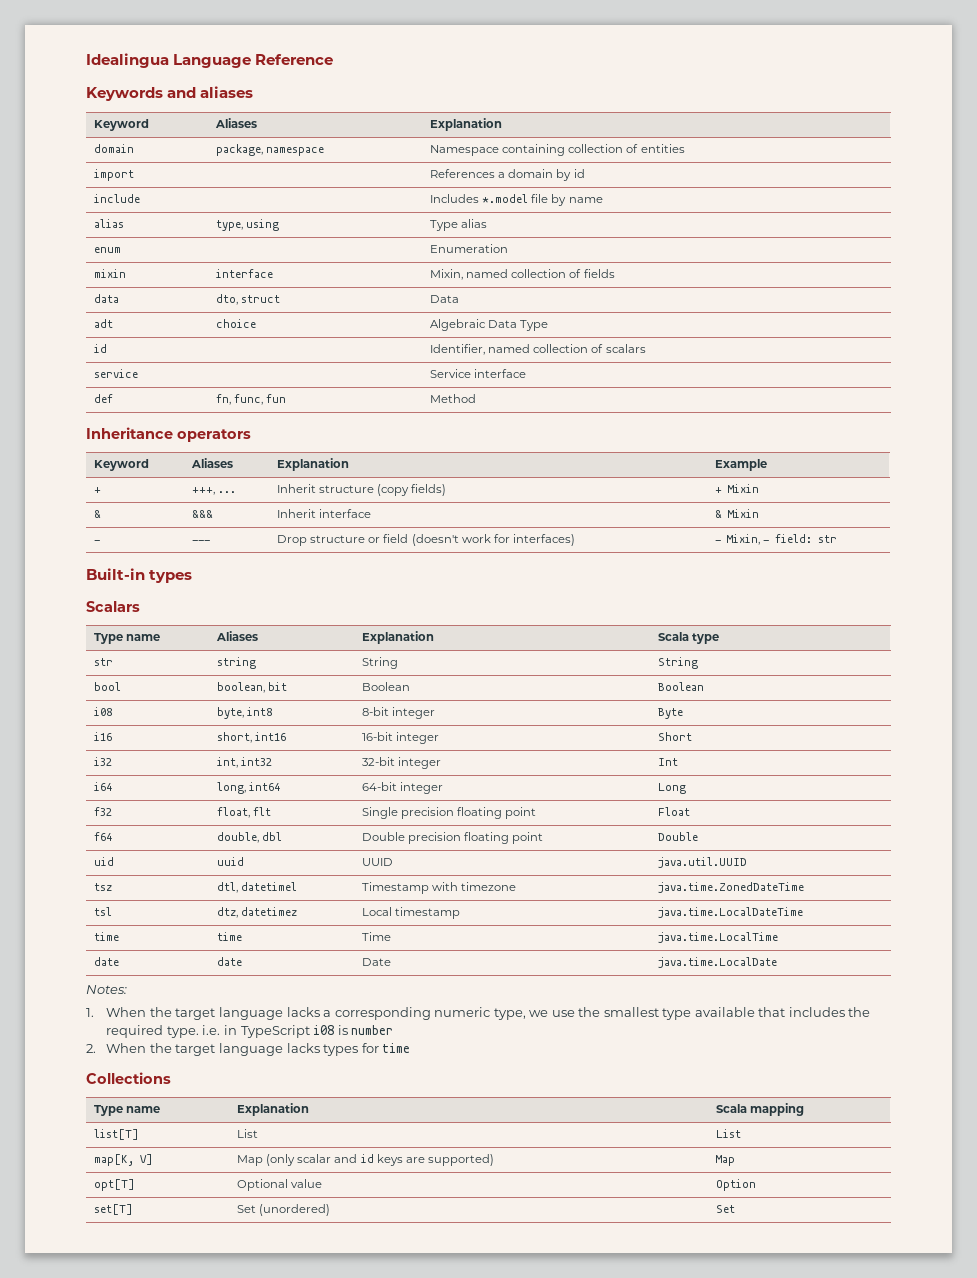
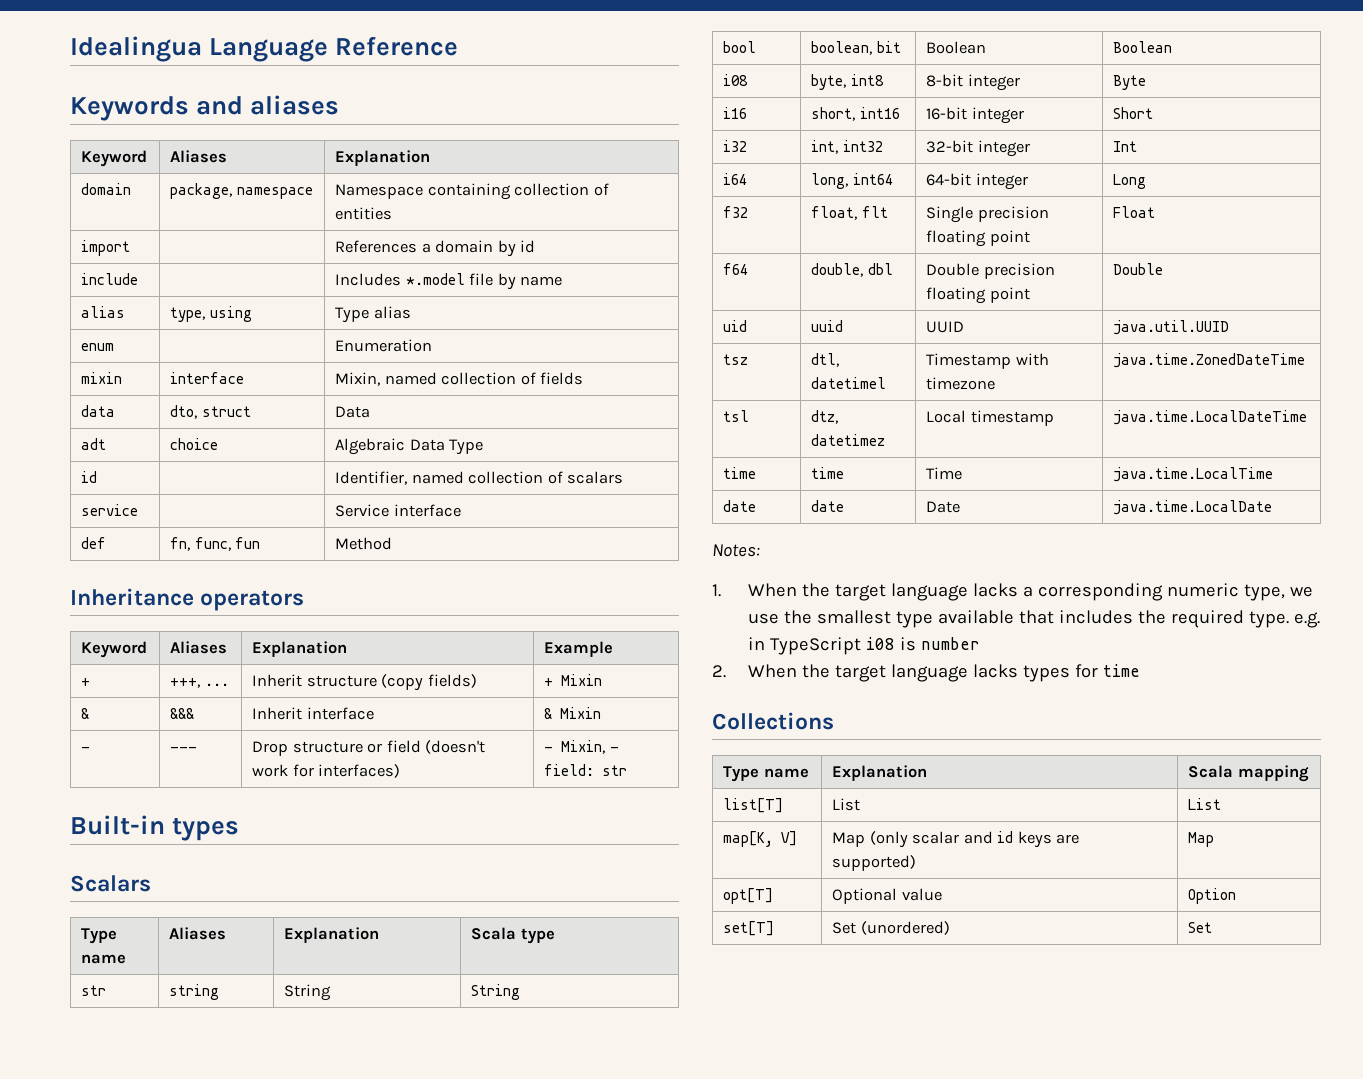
[202,1025,221,1035] i.e. -> [1293,612,1320,628] e.g.

